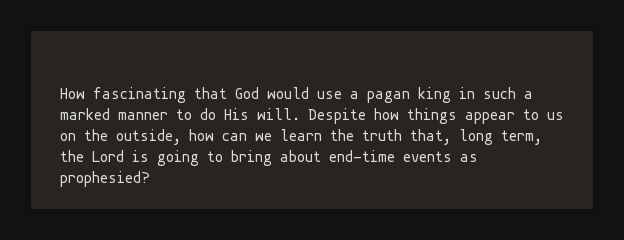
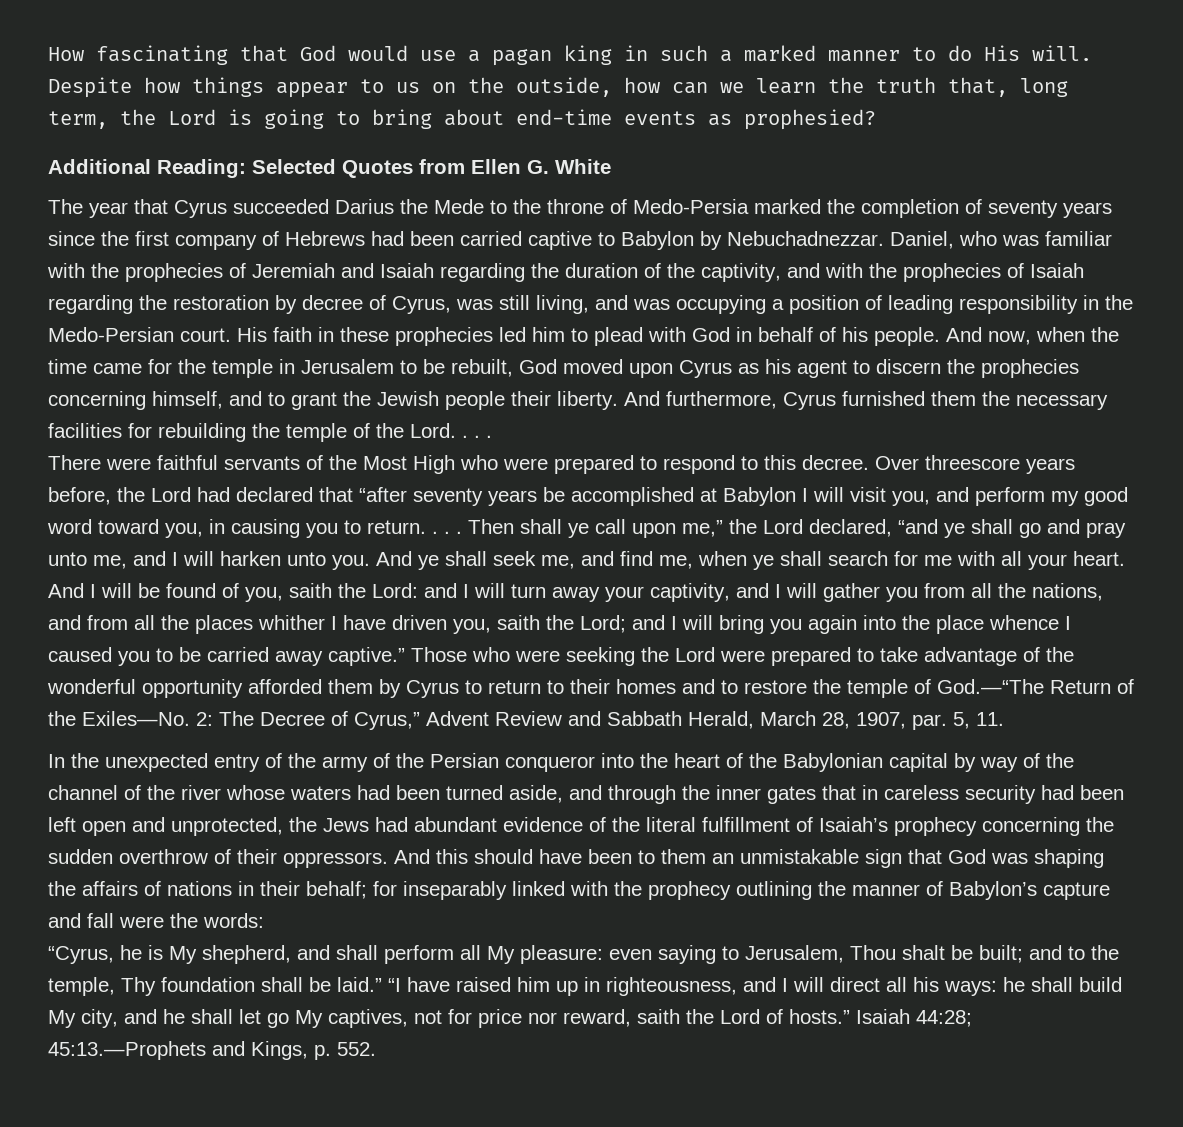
(150, 179) none -> [48,159,611,178] [48,199,1112,218] [48,231,1112,250] [47,263,1084,282] [48,295,1133,314] [48,327,1119,346] [48,359,1079,378] [48,391,1108,410] [48,423,492,442] [48,455,1075,474] [48,487,1128,506] [47,519,1126,538] [48,551,1125,570] [48,583,1103,602] [48,615,1071,634] [48,647,1074,666] [47,679,1134,698] [48,711,1004,730] [48,753,1074,772] [48,785,1124,804] [48,817,1114,836] [48,849,1104,868] [48,881,1110,900] [48,913,264,928] [48,945,1119,964] [48,977,1122,996] [48,1009,972,1028] [48,1041,376,1060] // Additional Reading: Selected Quotes from Ellen G. White // The year that Cyrus succeeded Darius the Mede to the throne of Medo-Persia marked the completion of seventy years since the first company of Hebrews had been carried captive to Babylon by Nebuchadnezzar. Daniel, who was familiar with the prophecies of Jeremiah and Isaiah regarding the duration of the captivity, and with the prophecies of Isaiah regarding the restoration by decree of Cyrus, was still living, and was occupying a position of leading responsibility in the Medo-Persian court. His faith in these prophecies led him to plead with God in behalf of his people. And now, when the time came for the temple in Jerusalem to be rebuilt, God moved upon Cyrus as his agent to discern the prophecies concerning himself, and to grant the Jewish people their liberty. And furthermore, Cyrus furnished them the necessary facilities for rebuilding the temple of the Lord. . . . // There were faithful servants of the Most High who were prepared to respond to this decree. Over threescore years before, the Lord had declared that “after seventy years be accomplished at Babylon I will visit you, and perform my good word toward you, in causing you to return. . . . Then shall ye call upon me,” the Lord declared, “and ye shall go and pray unto me, and I will harken unto you. And ye shall seek me, and find me, when ye shall search for me with all your heart. And I will be found of you, saith the Lord: and I will turn away your captivity, and I will gather you from all the nations, and from all the places whither I have driven you, saith the Lord; and I will bring you again into the place whence I caused you to be carried away captive.” Those who were seeking the Lord were prepared to take advantage of the wonderful opportunity afforded them by Cyrus to return to their homes and to restore the temple of God.—“The Return of the Exiles—No. 2: The Decree of Cyrus,” Advent Review and Sabbath Herald, March 28, 1907, par. 5, 11. // In the unexpected entry of the army of the Persian conqueror into the heart of the Babylonian capital by way of the channel of the river whose waters had been turned aside, and through the inner gates that in careless security had been left open and unprotected, the Jews had abundant evidence of the literal fulfillment of Isaiah’s prophecy concerning the sudden overthrow of their oppressors. And this should have been to them an unmistakable sign that God was shaping the affairs of nations in their behalf; for inseparably linked with the prophecy outlining the manner of Babylon’s capture and fall were the words: // “Cyrus, he is My shepherd, and shall perform all My pleasure: even saying to Jerusalem, Thou shalt be built; and to the temple, Thy foundation shall be laid.” “I have raised him up in righteousness, and I will direct all his ways: he shall build My city, and he shall let go My captives, not for price nor reward, saith the Lord of hosts.” Isaiah 44:28; 45:13.—Prophets and Kings, p. 552.

